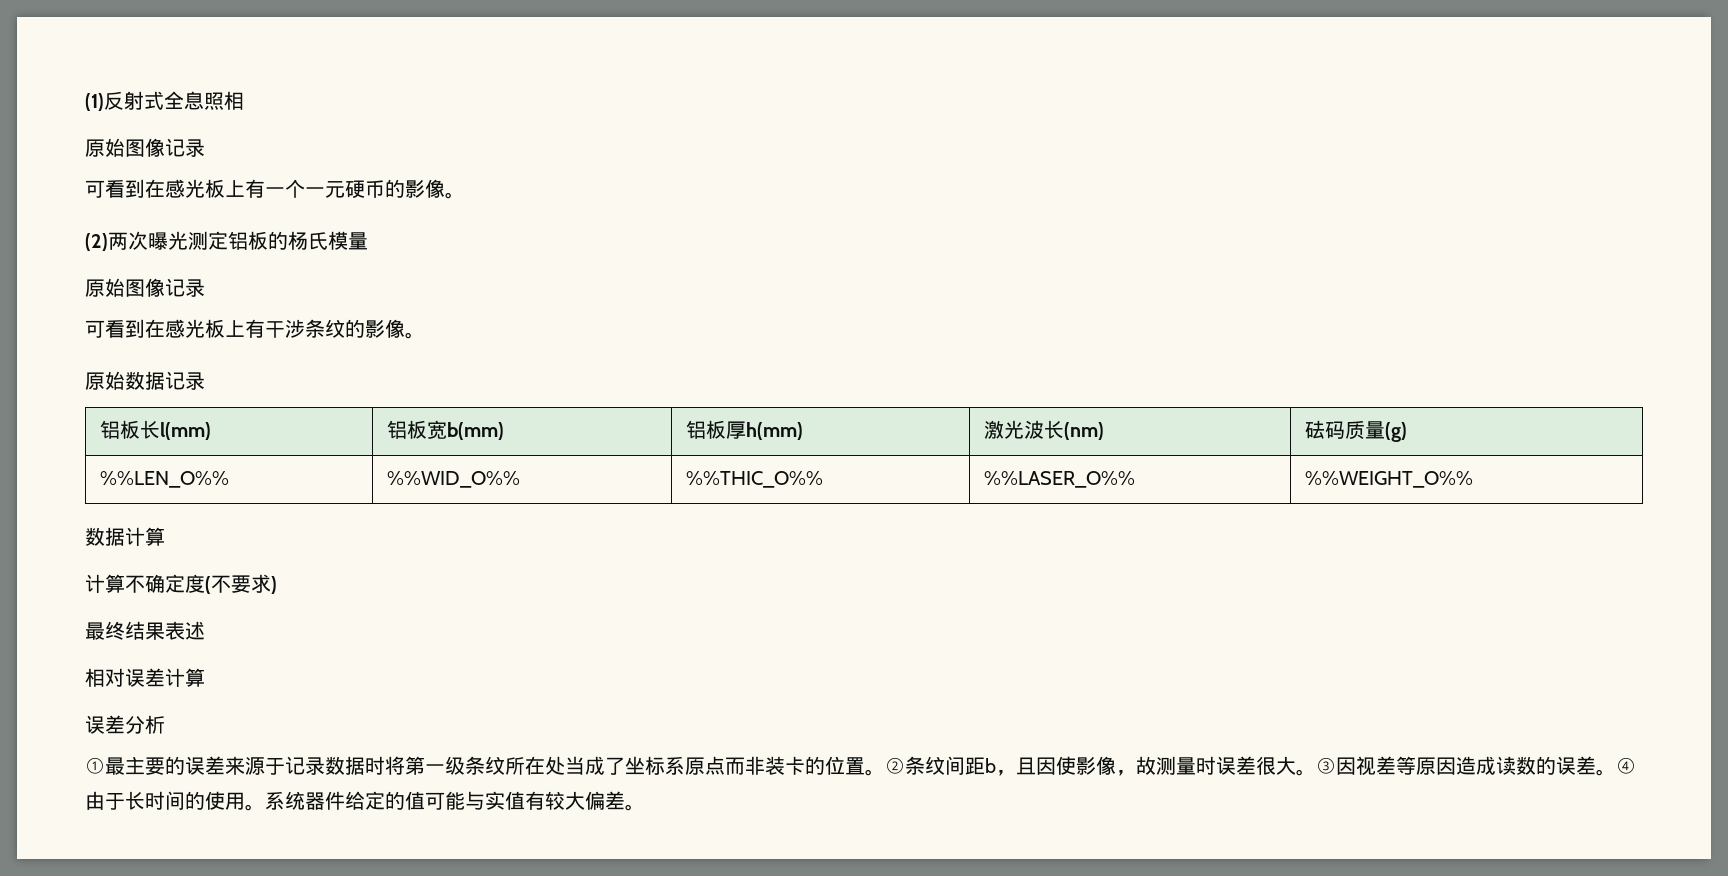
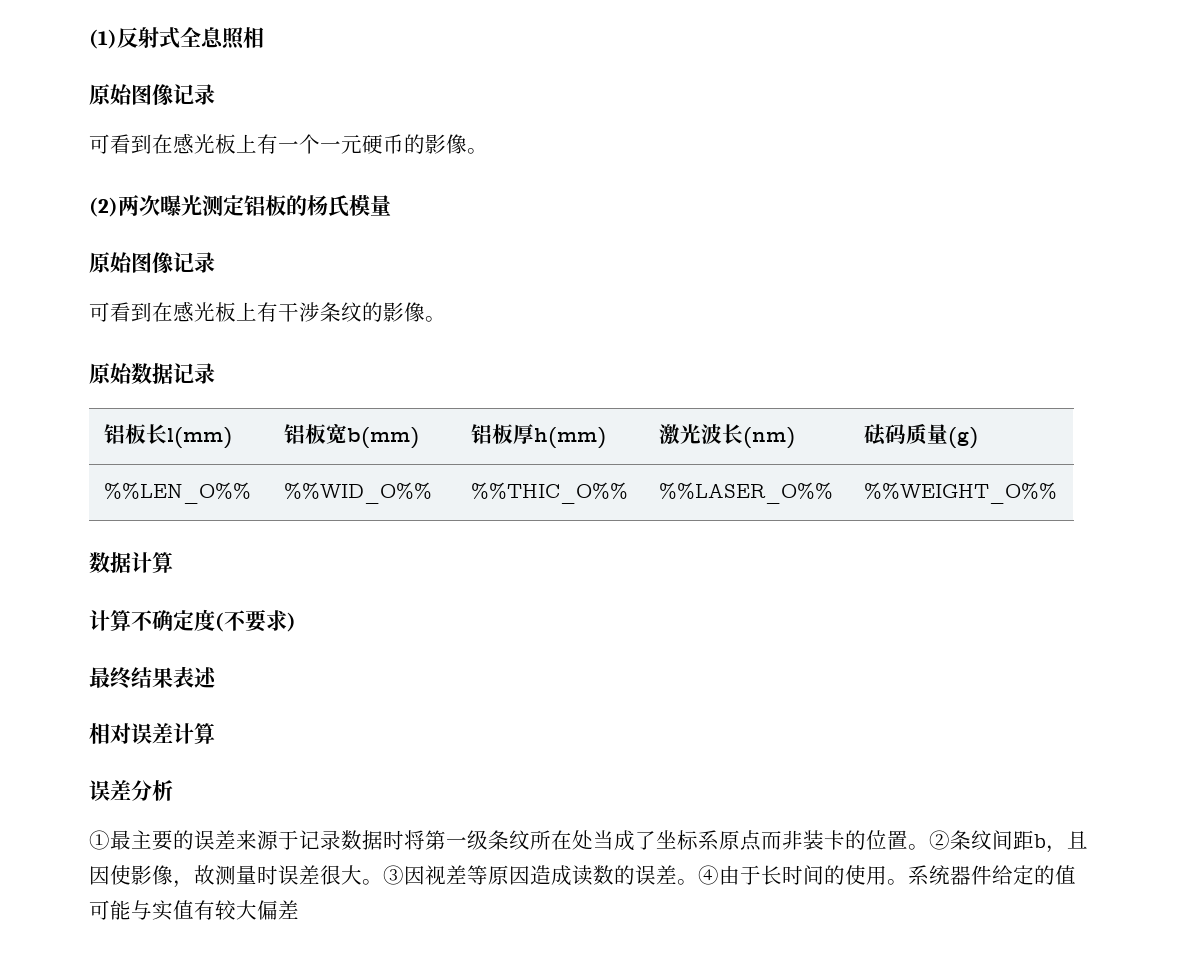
[625,804,645,811] 。 -> (299, 910) none

